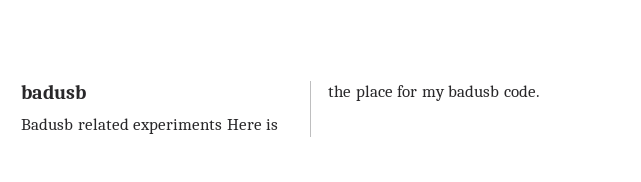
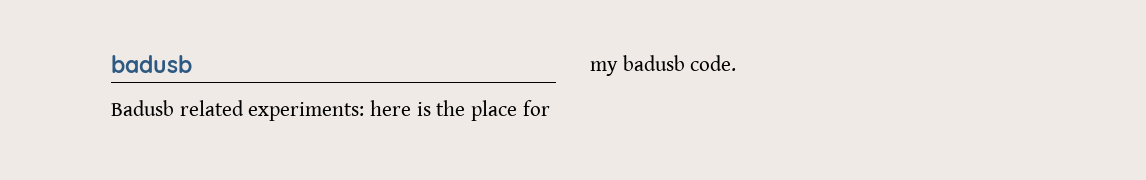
[133,119,262,134] experiments Here -> [248,100,412,121] experiments: here

